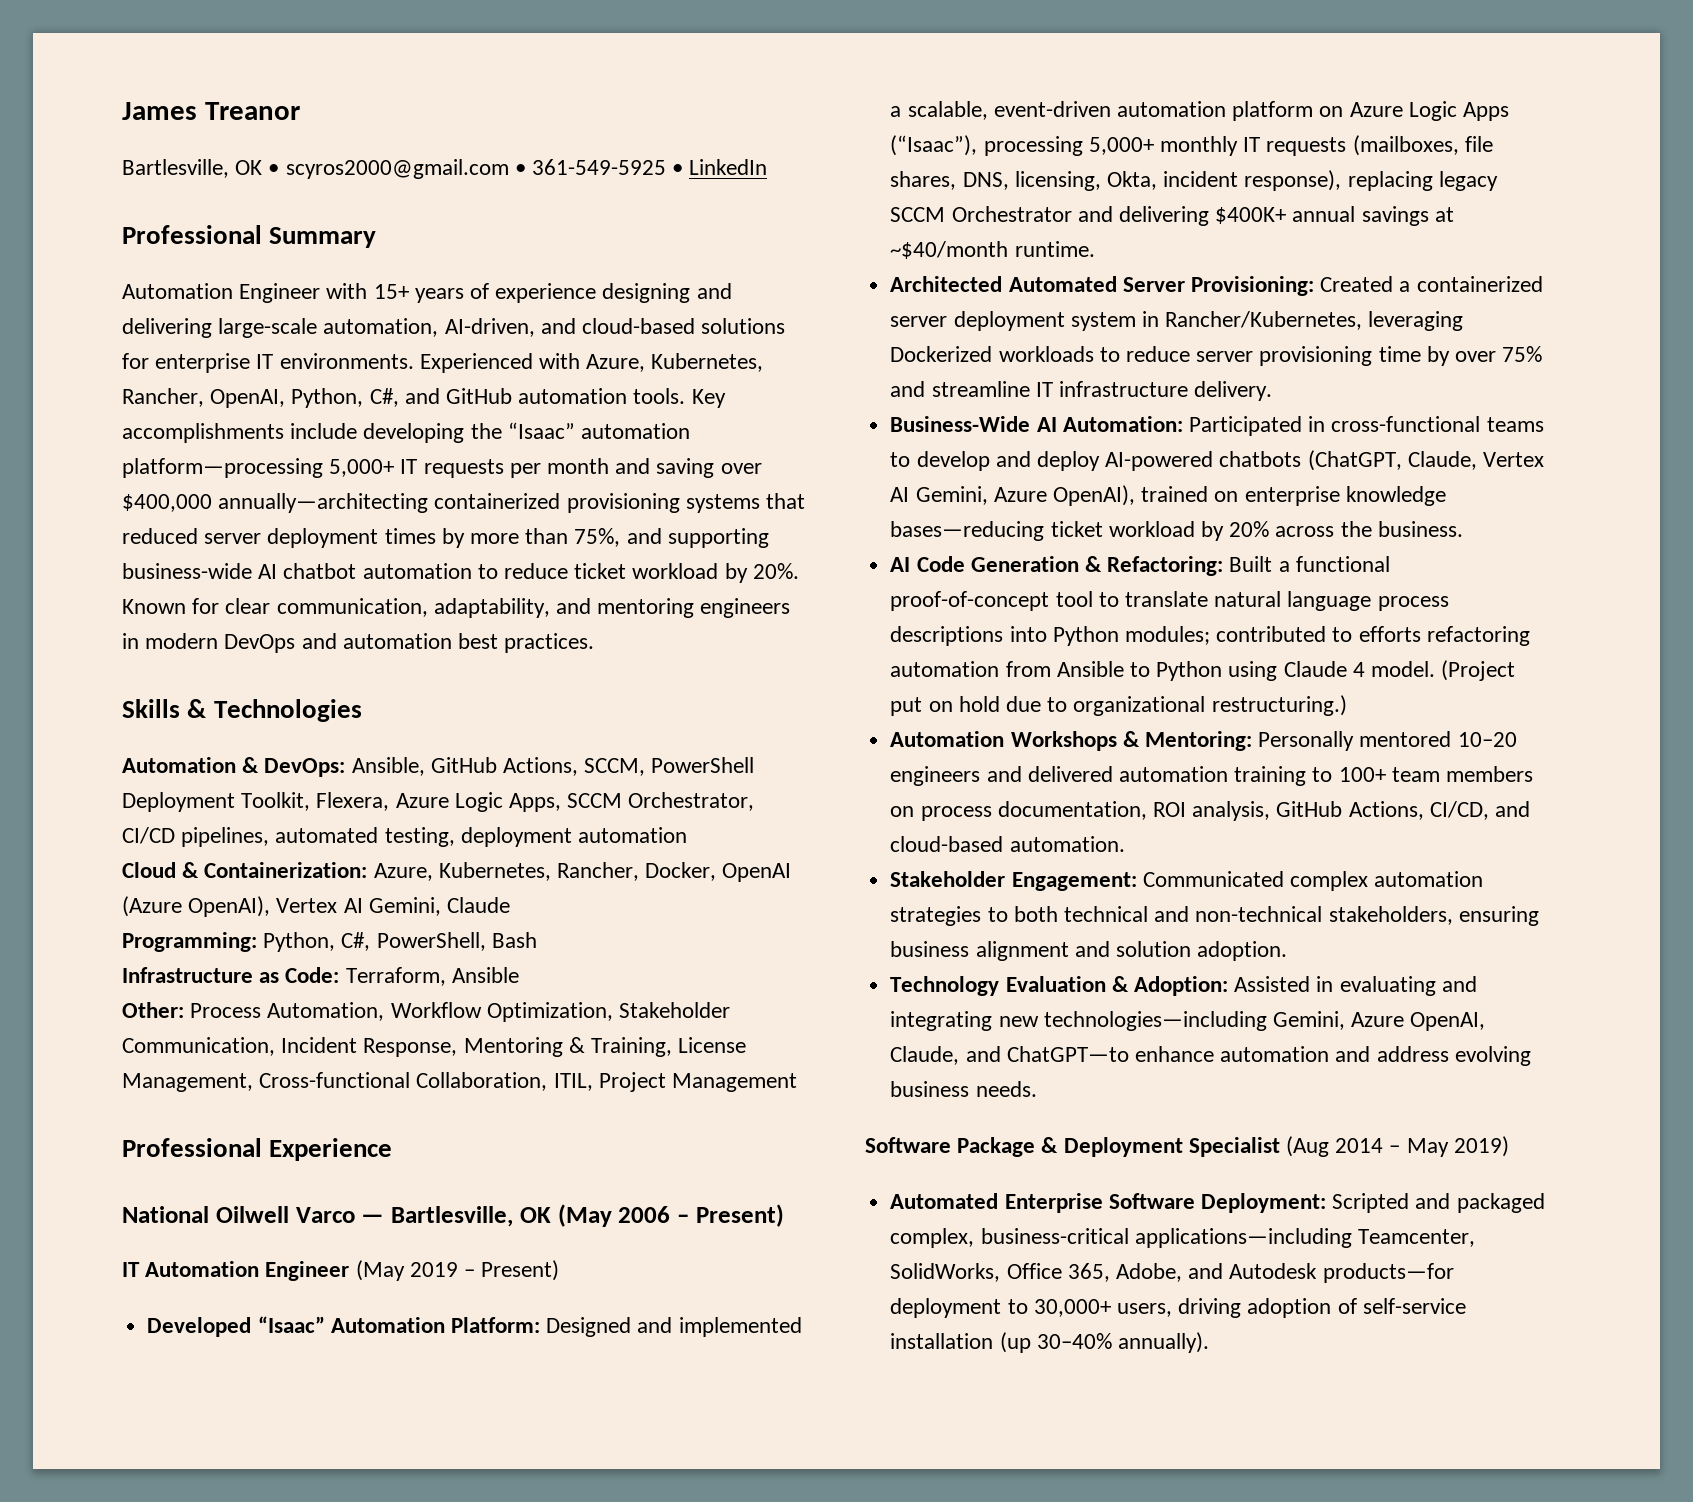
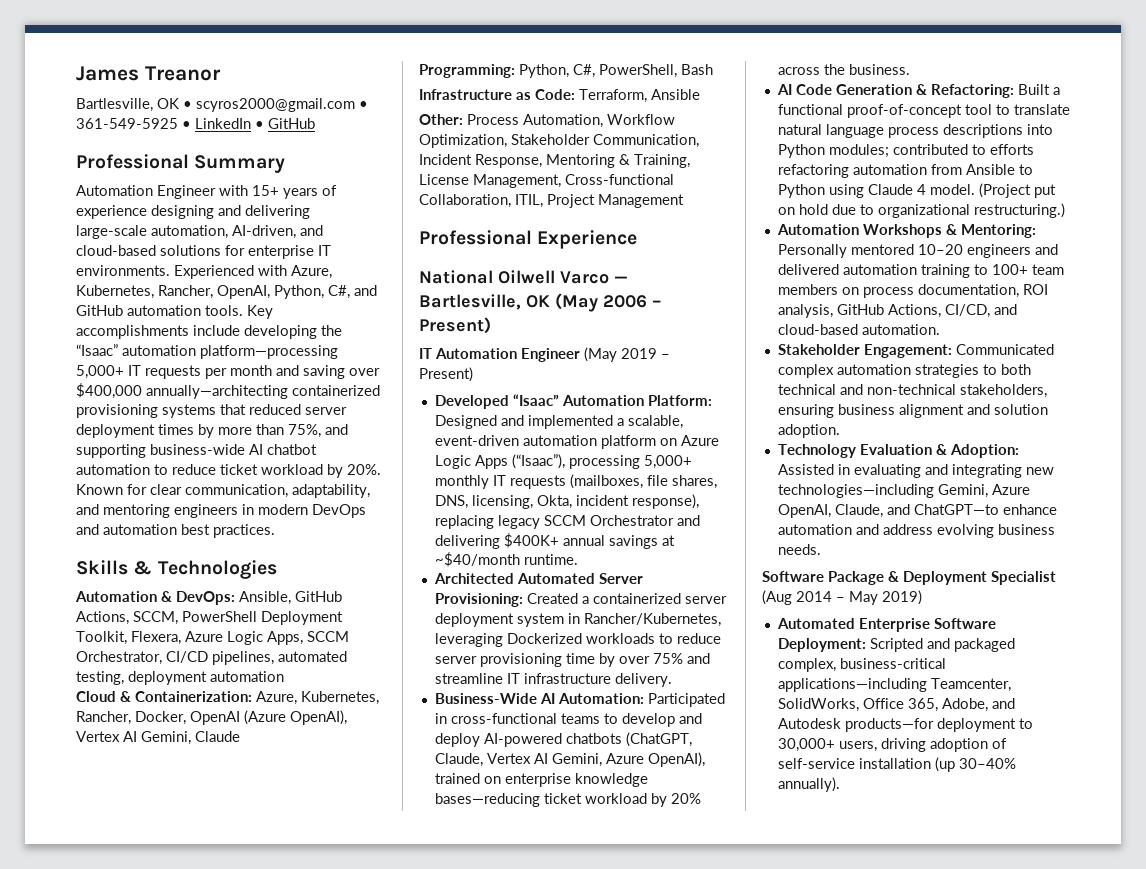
(768, 167) none -> [255,118,315,129] • GitHub

